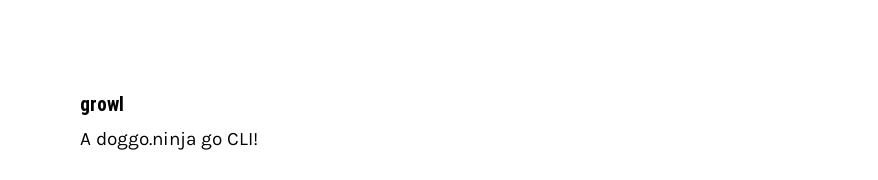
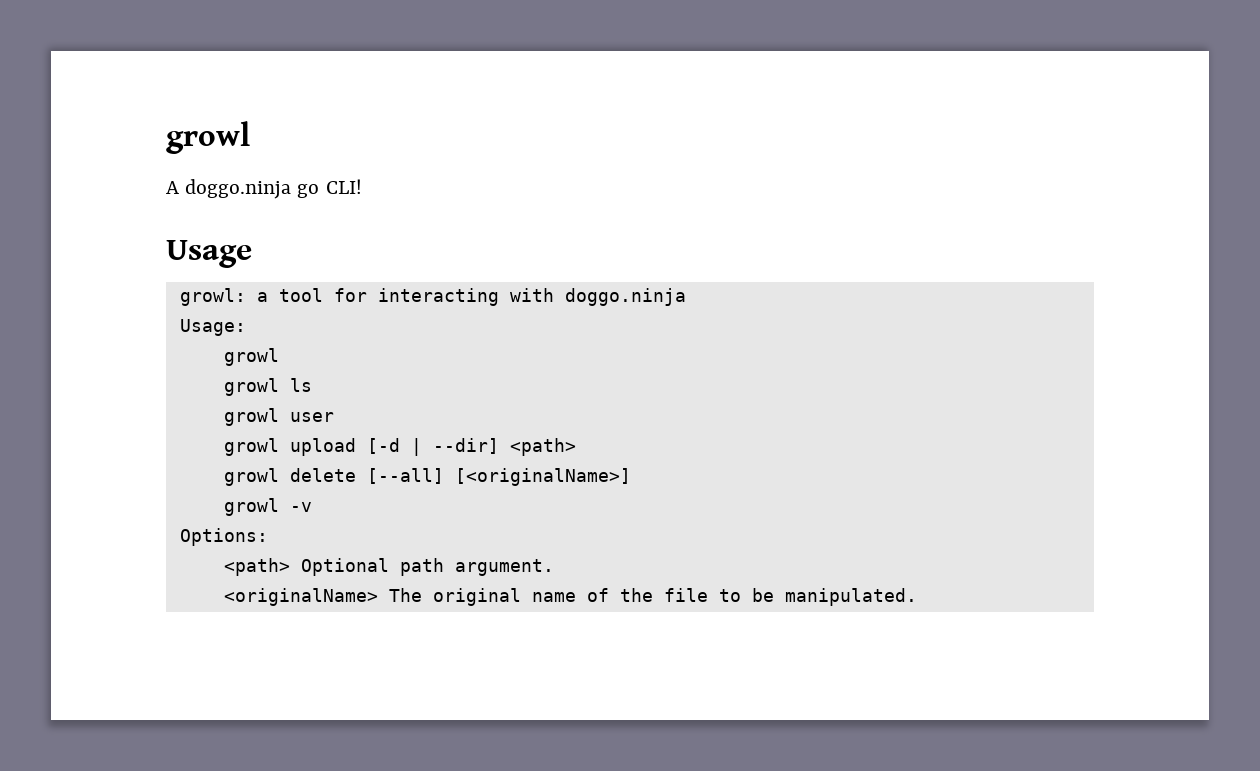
(259, 139) none -> [166,240,252,268] [179,288,686,306] [179,319,246,336] [223,348,279,366] [223,378,312,396] [223,408,334,426] [223,438,576,456] [223,468,631,486] [223,498,312,516] [179,528,268,546] [223,558,554,576] [223,588,917,606] // Usage // growl: a tool for interacting with doggo.ninja // Usage: // growl // growl ls // growl user // growl upload [-d | --dir] <path> // growl delete [--all] [<originalName>] // growl -v // Options: // <path> Optional path argument. // <originalName> The original name of the file to be manipulated.

